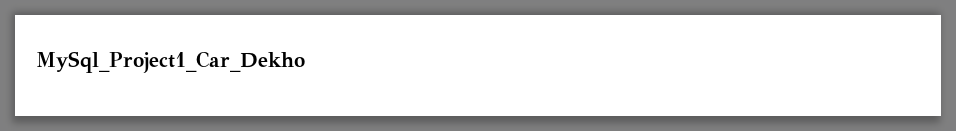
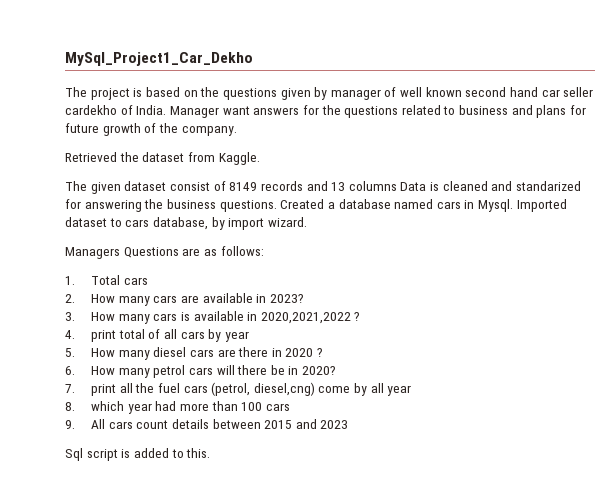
(305, 62) none -> [65,87,594,100] [65,105,587,118] [65,123,237,136] [65,152,260,165] [65,181,582,194] [65,199,567,212] [65,217,307,230] [65,246,264,259] [65,275,148,285] [65,293,304,306] [65,311,361,324] [65,329,249,342] [65,347,324,360] [65,365,337,378] [65,382,412,396] [65,401,290,414] [65,419,349,429] [65,448,211,461] // The project is based on the questions given by manager of well known second hand car seller cardekho of India. Manager want answers for the questions related to business and plans for future growth of the company. // Retrieved the dataset from Kaggle. // The given dataset consist of 8149 records and 13 columns Data is cleaned and standarized for answering the business questions. Created a database named cars in Mysql. Imported dataset to cars database, by import wizard. // Managers Questions are as follows: // 1. Total cars // 2. How many cars are available in 2023? // 3. How many cars is available in 2020,2021,2022 ? // 4. print total of all cars by year // 5. How many diesel cars are there in 2020 ? // 6. How many petrol cars will there be in 2020? // 7. print all the fuel cars (petrol, diesel,cng) come by all year // 8. which year had more than 100 cars // 9. All cars count details between 2015 and 2023 // Sql script is added to this.

